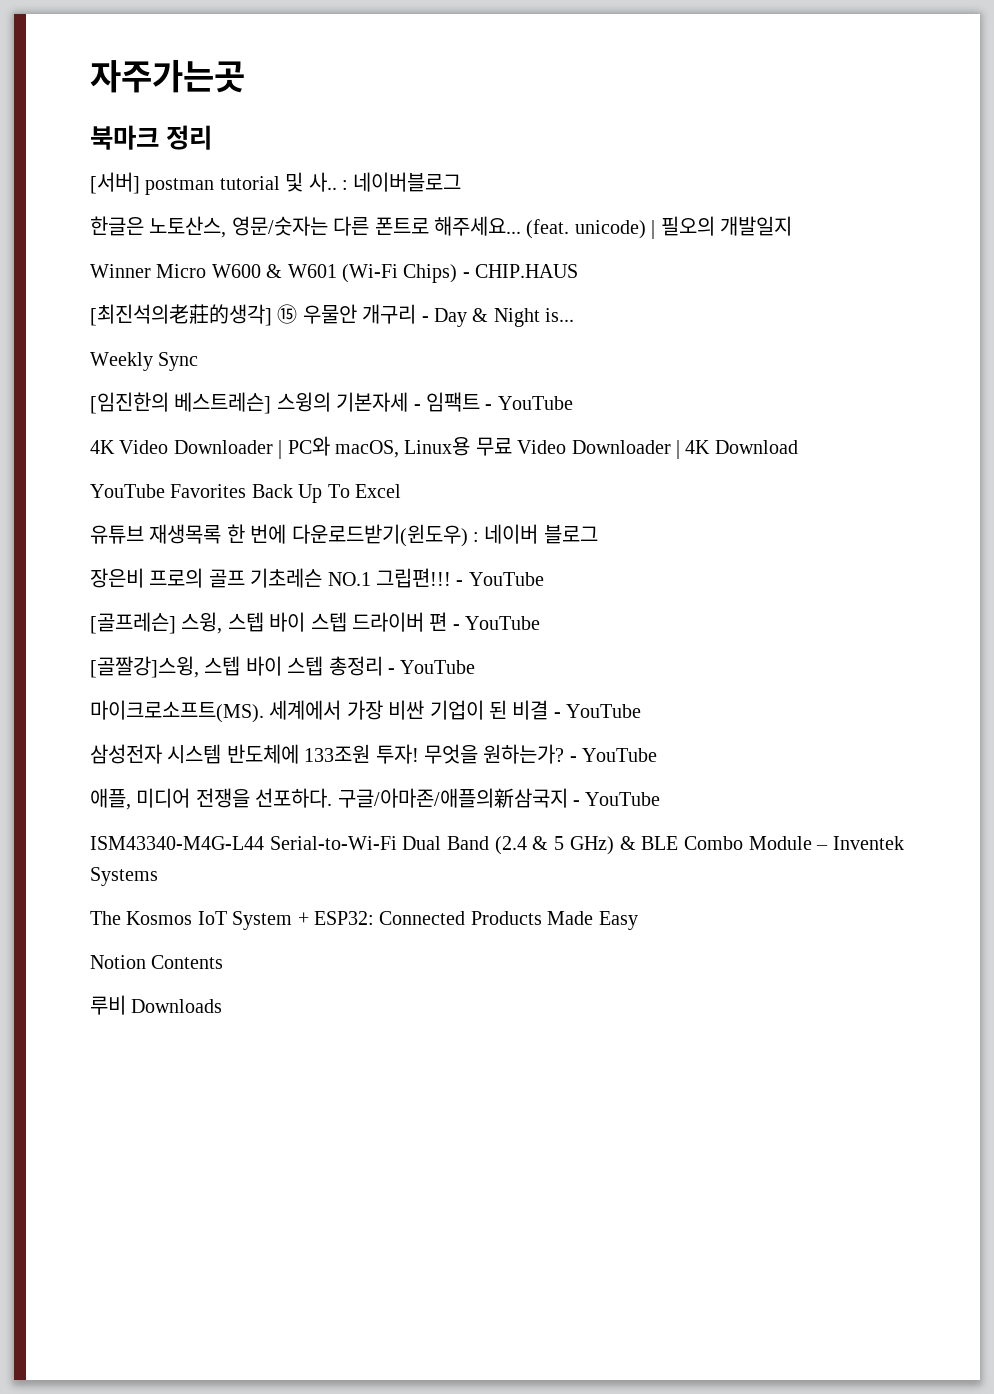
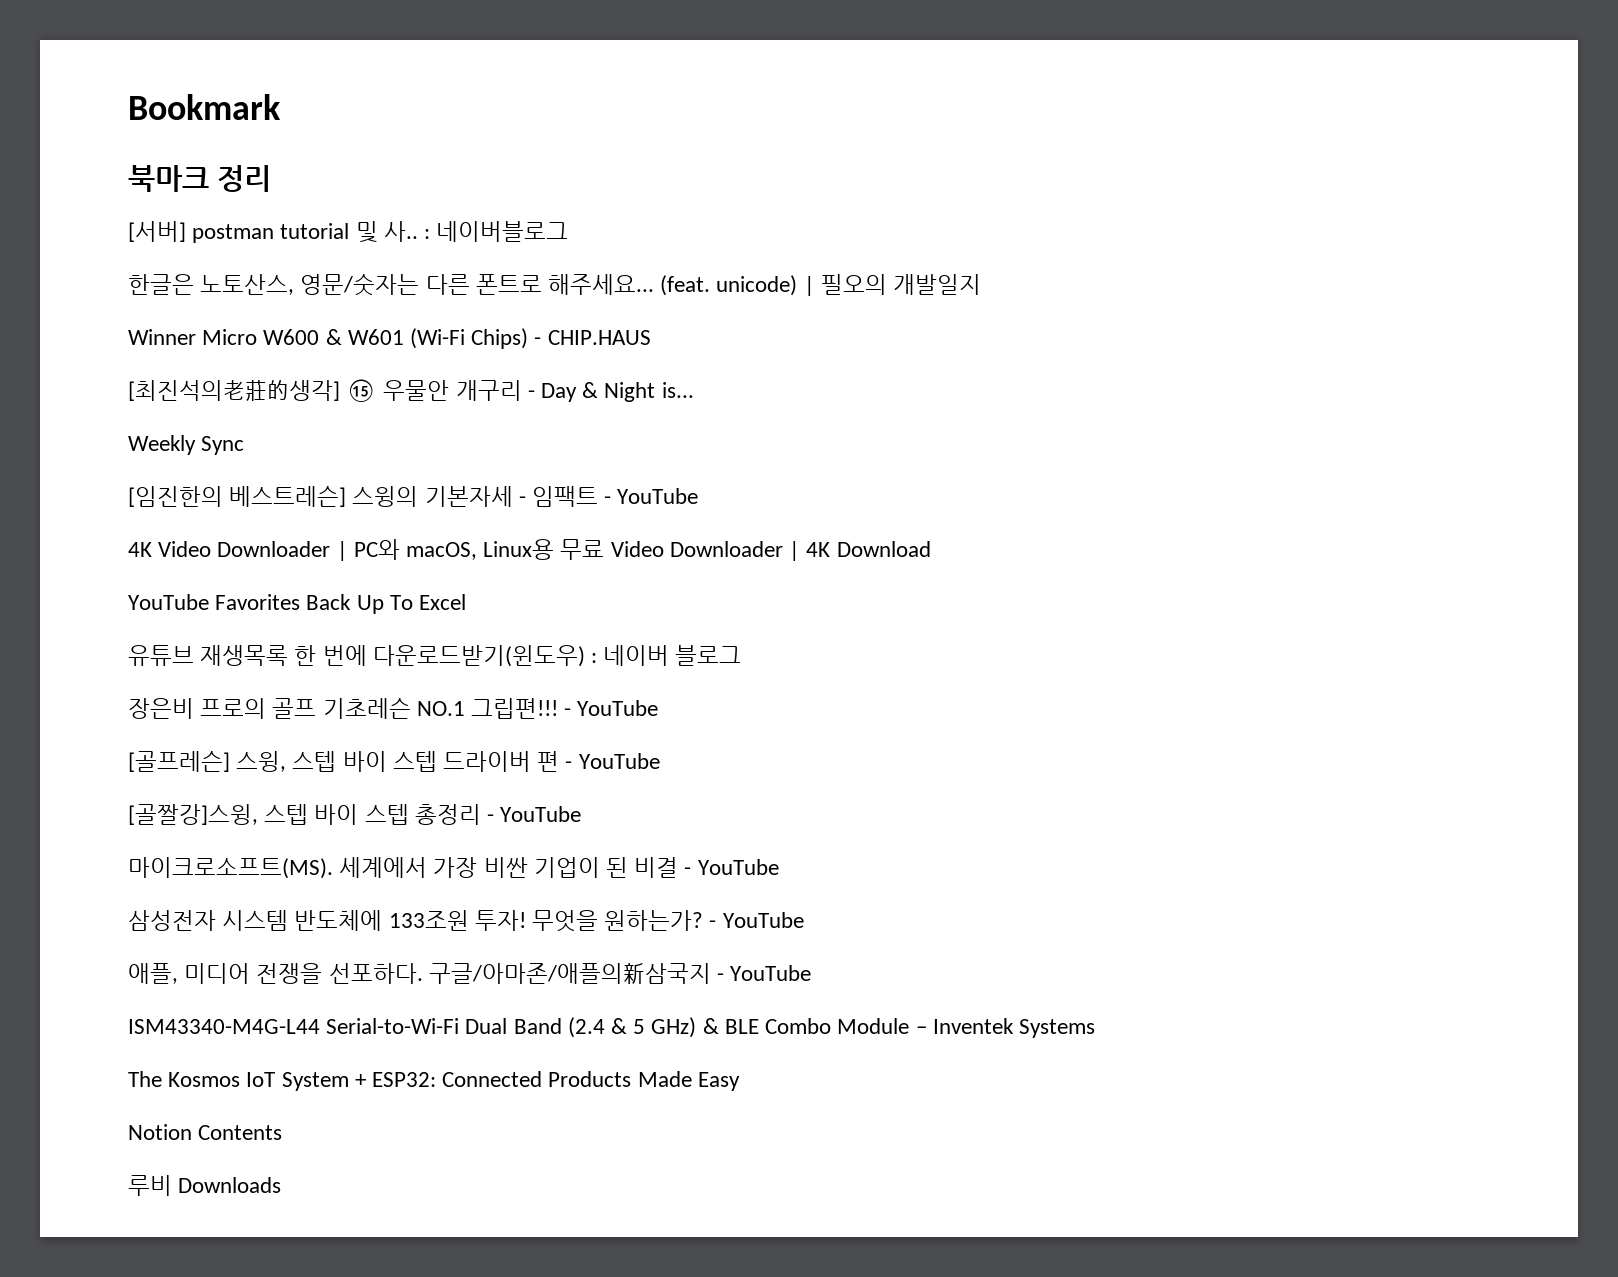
[90,59,245,93] 자주가는곳 -> [128,94,281,120] Bookmark

